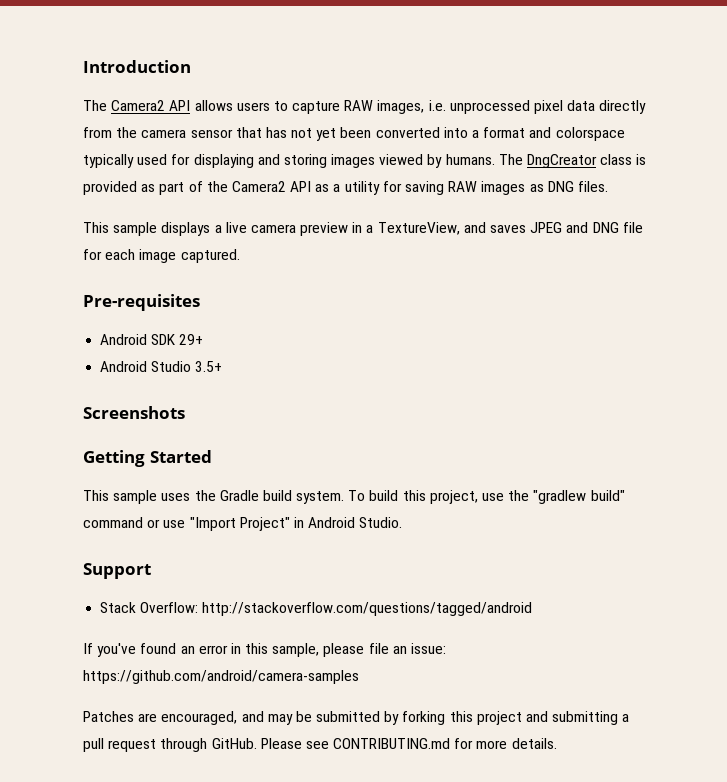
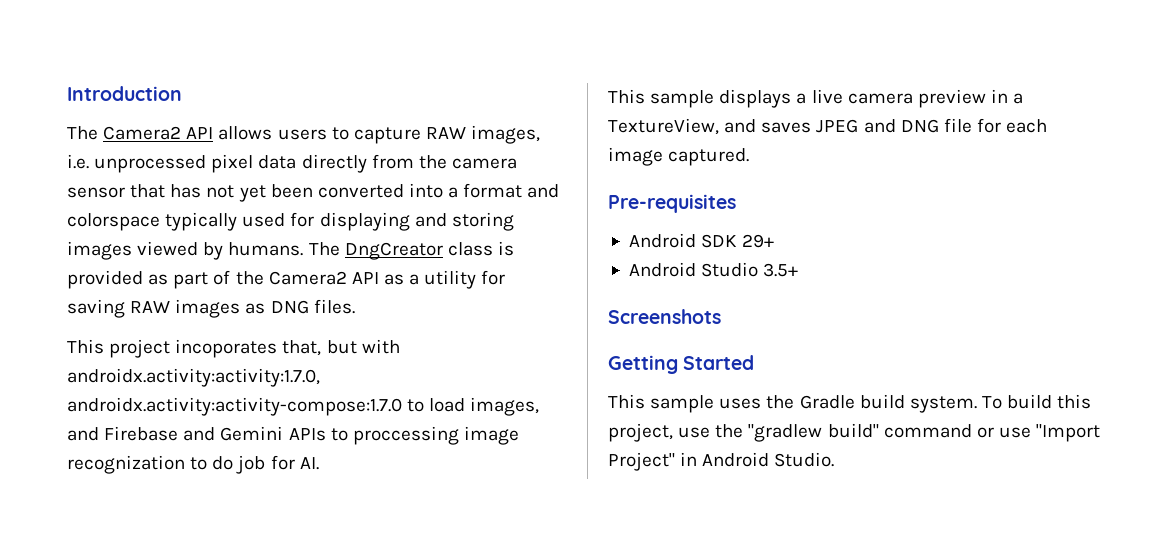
(608, 186) none -> [67,339,400,358] [67,368,320,387] [67,397,540,416] [67,426,519,445] [67,455,319,474] // This project incoporates that, but with androidx.activity:activity:1.7.0, androidx.activity:activity-compose:1.7.0 to load images, and Firebase and Gemini APIs to proccessing image recognization to do job for AI.
[83,563,151,579] [100,602,533,616] [83,643,447,657] [83,670,359,684] [83,711,630,725] [83,738,557,752] // Support // Stack Overflow: http://stackoverflow.com/questions/tagged/android // If you've found an error in this sample, please file an issue: https://github.com/android/camera-samples // Patches are encouraged, and may be submitted by forking this project and submitting a pull request through GitHub. Please see CONTRIBUTING.md for more details. -> (835, 459) none

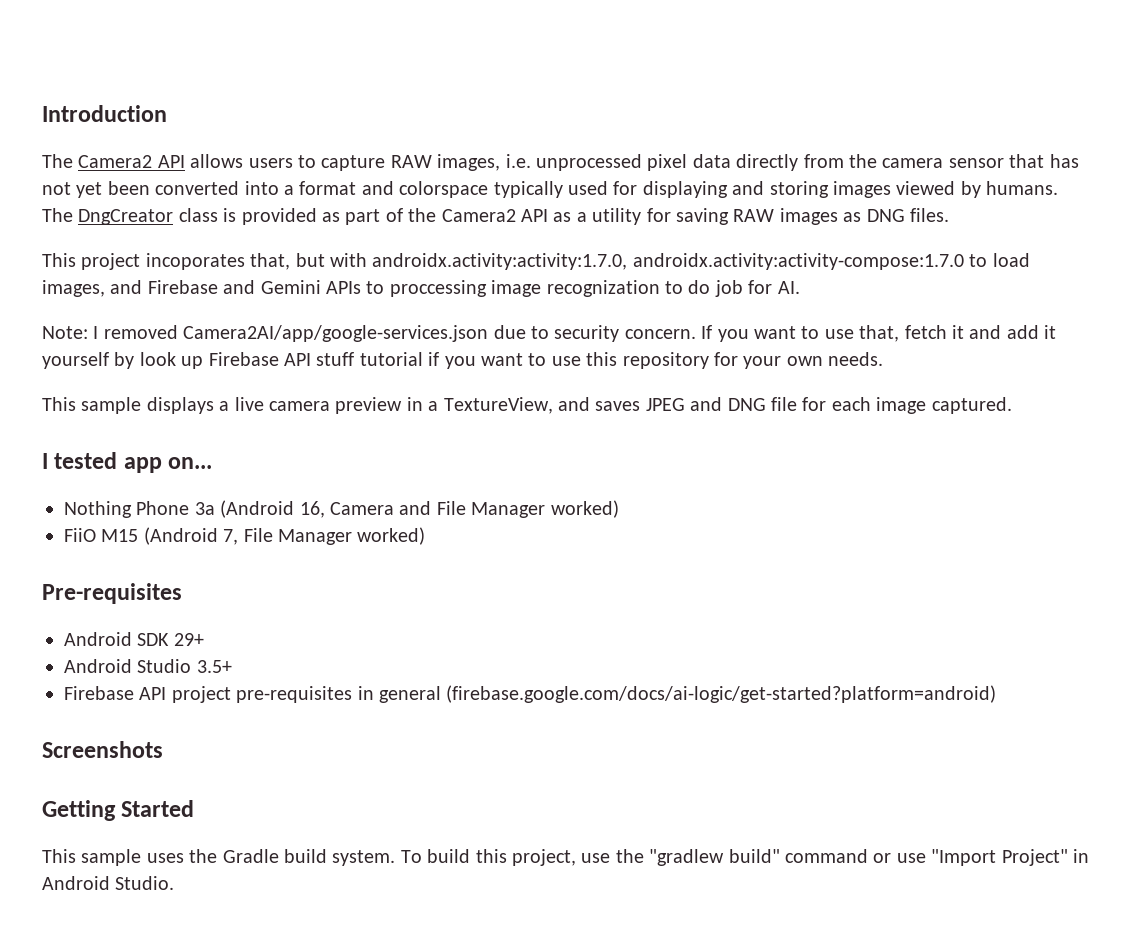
(319, 463) none -> [42,325,1057,342] [42,352,884,369] // Note: I removed Camera2AI/app/google-services.json due to security concern. If you want to use that, fetch it and add it yourself by look up Firebase API stuff tutorial if you want to use this repository for your own needs.
(750, 157) none -> [42,452,213,473] [64,500,619,518] [64,527,426,545] // I tested app on... // Nothing Phone 3a (Android 16, Camera and File Manager worked) // FiiO M15 (Android 7, File Manager worked)
(799, 270) none -> [64,685,997,703] // Firebase API project pre-requisites in general (firebase.google.com/docs/ai-logic/get-started?platform=android)

